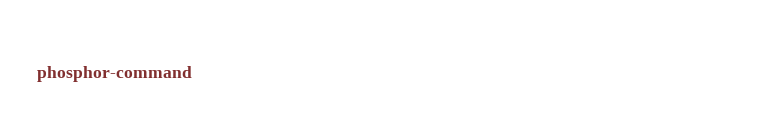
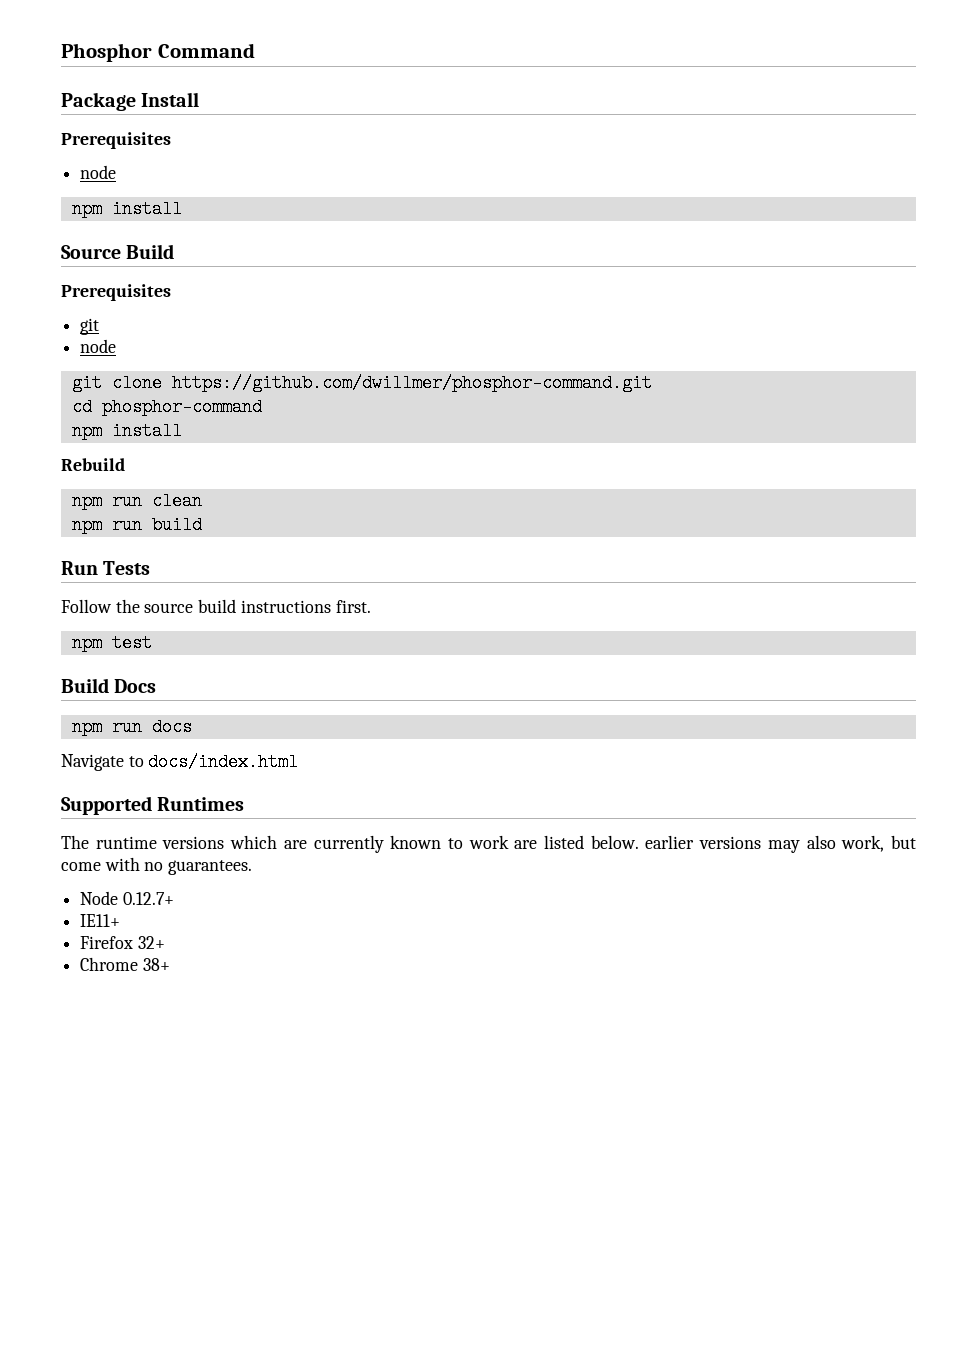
[37,66,192,82] phosphor-command -> [61,43,255,62] [61,92,200,111] [61,132,171,149] [80,165,117,179] [71,200,182,218] [61,244,175,259] [61,284,171,301] [80,318,100,335] [80,339,117,353] [71,374,652,392] [71,398,262,416] [71,422,182,440] [61,458,125,471] [71,492,202,510] [71,516,202,534] [61,561,151,575] [61,599,371,613] [71,634,152,652] [61,678,157,693] [71,718,192,736] [61,753,299,771] [61,796,245,815] [61,835,917,853] [61,857,253,875] [80,891,174,905] [80,914,121,927] [80,936,165,949] [80,957,170,971] Phosphor Command // Package Install // Prerequisites // node // npm install // Source Build // Prerequisites // git // node // git clone https://github.com/dwillmer/phosphor-command.git // cd phosphor-command // npm install // Rebuild // npm run clean // npm run build // Run Tests // Follow the source build instructions first. // npm test // Build Docs // npm run docs // Navigate to docs/index.html // Supported Runtimes // The runtime versions which are currently known to work are listed below. earlier versions may also work, but come with no guarantees. // Node 0.12.7+ // IE11+ // Firefox 32+ // Chrome 38+

